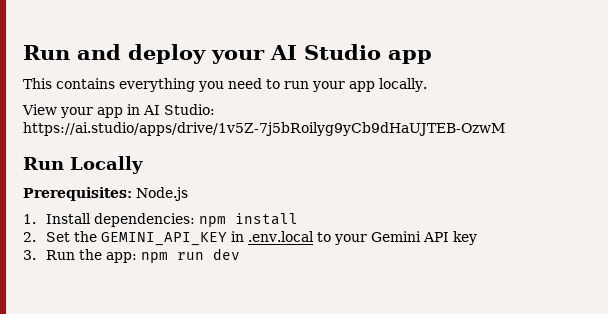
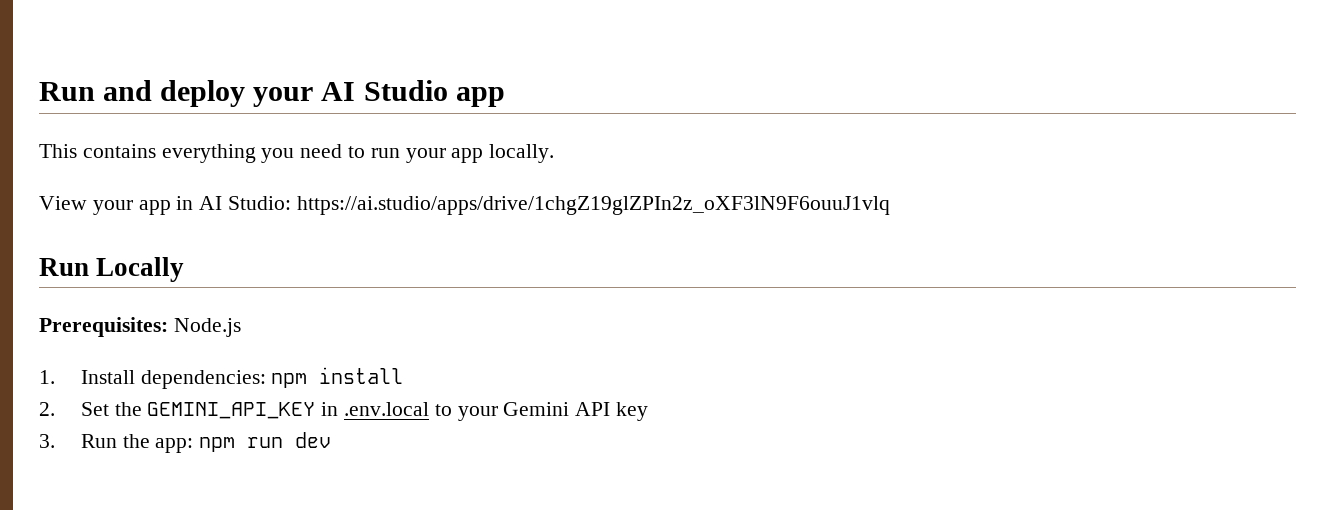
[23,122,505,136] https://ai.studio/apps/drive/1v5Z-7j5bRoilyg9yCb9dHaUJTEB-OzwM -> [296,196,890,215] https://ai.studio/apps/drive/1chgZ19glZPIn2z_oXF3lN9F6ouuJ1vlq

